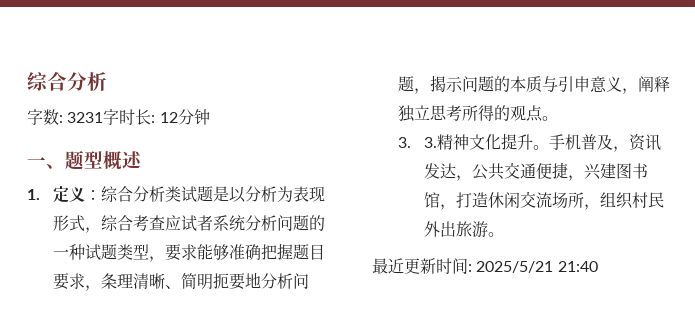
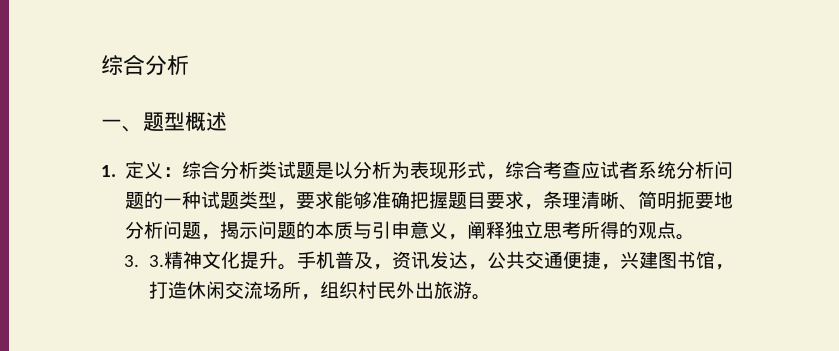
[27,72,107,91] [27,109,210,125] 综合分析 // 字数: 3231字时长: 12分钟 -> [101,54,189,75] 综合分析
[372,258,598,274] // 最近更新时间: 2025/5/21 21:40 -> (491, 297) none

